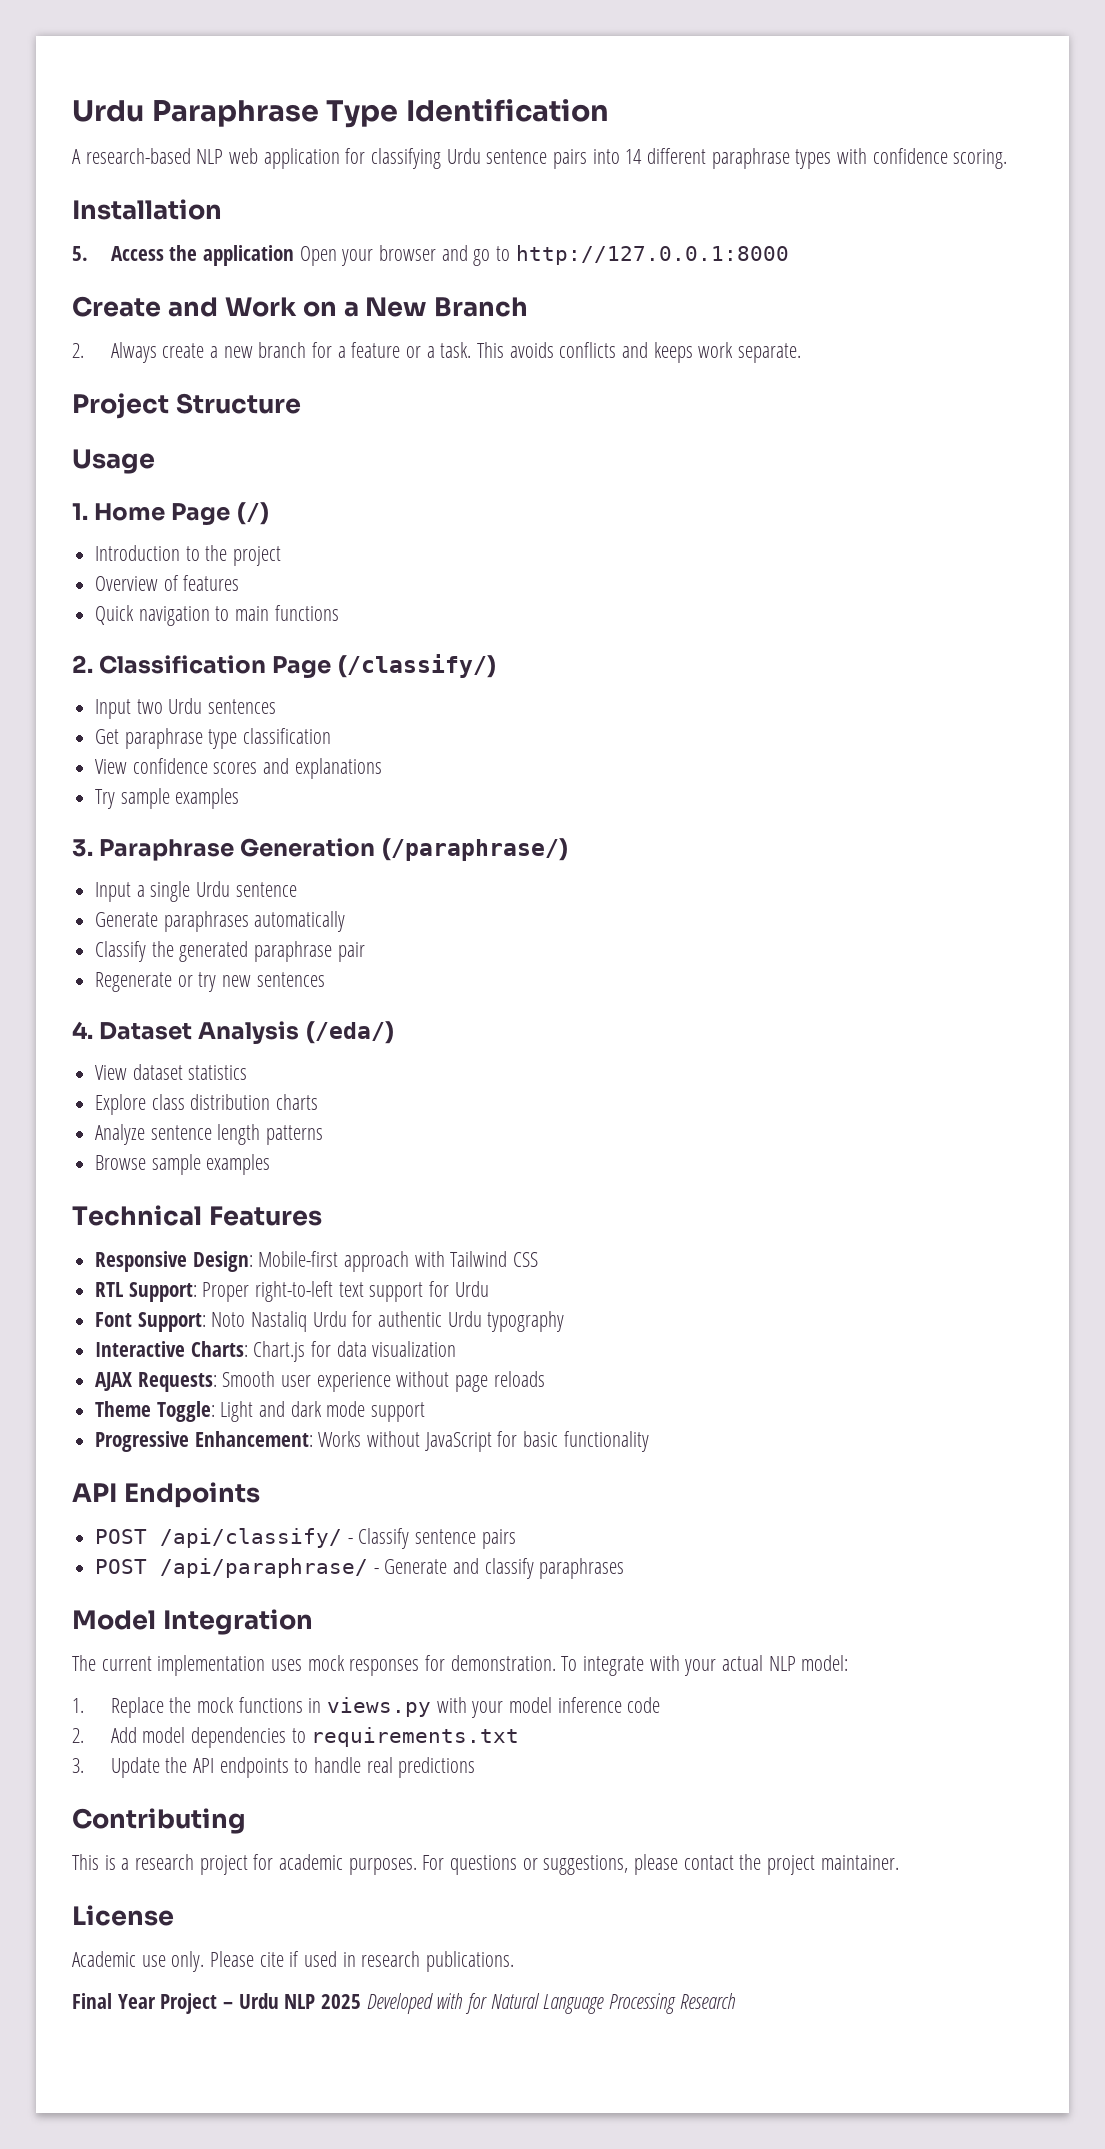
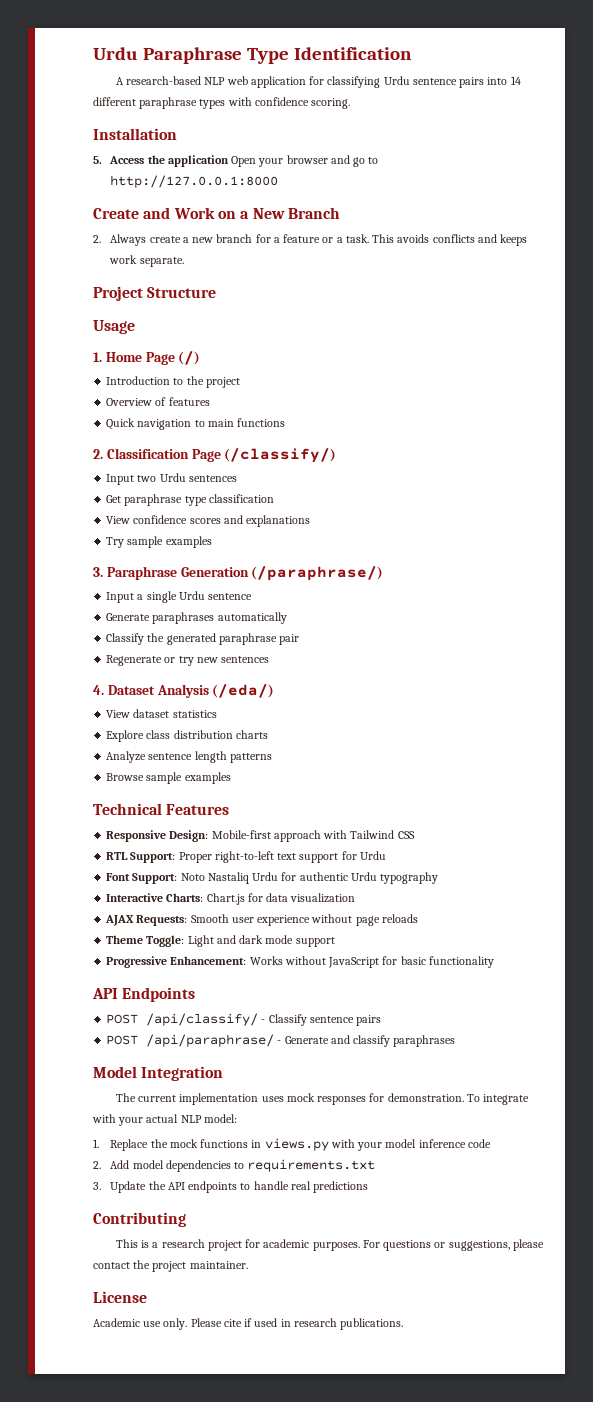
[72,1993,735,2014] // Final Year Project – Urdu NLP 2025 Developed with for Natural Language Processing Research -> (404, 1324) none

